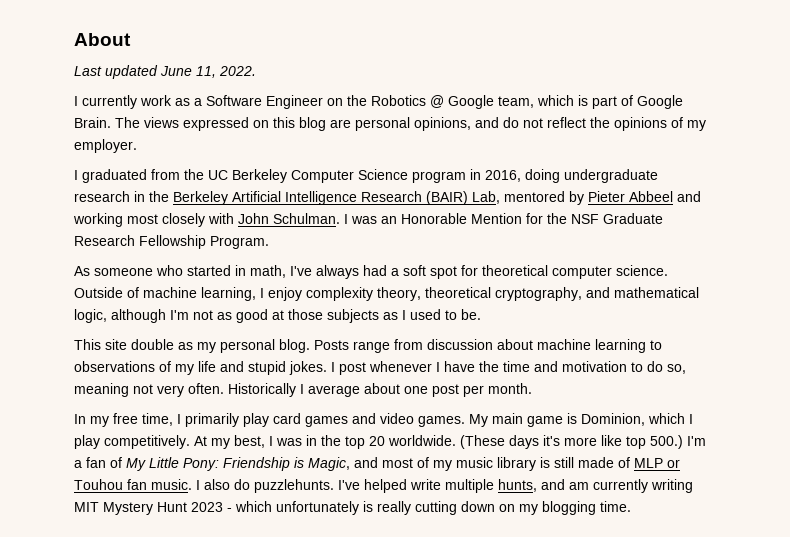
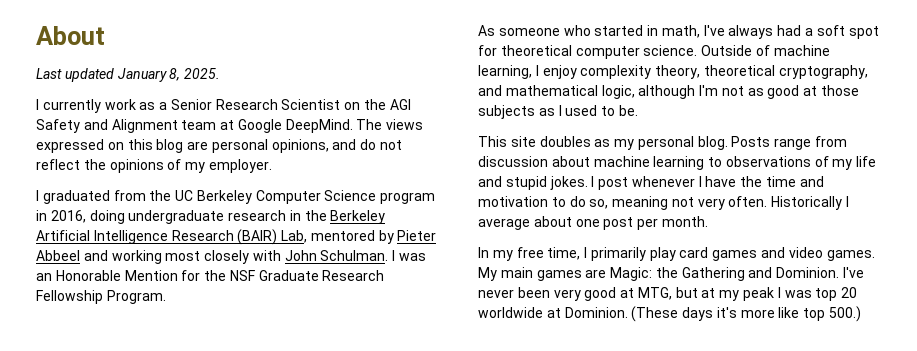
[160,66,256,78] June 11, 2022. -> [117,68,221,82] January 8, 2025.
[206,95,683,109] [74,117,111,128] Software Engineer on the Robotics @ Google team, which is part of Google Brain. -> [170,99,411,110] [36,119,353,133] Senior Research Scientist on the AGI Safety and Alignment team at Google DeepMind.
[131,339,174,350] double -> [539,136,591,147] doubles
[527,413,693,427] [74,435,456,449] game is Dominion, which I play competitively. At my best, I was in the top 20 worldwide. -> [536,267,865,281] [478,287,858,301] [478,307,628,318] games are Magic: the Gathering and Dominion. I've never been very good at MTG, but at my peak I was top 20 worldwide at Dominion.
[687,436,706,446] [74,457,680,471] [74,479,693,493] [74,501,631,515] I'm a fan of My Little Pony: Friendship is Magic, and most of my music library is still made of MLP or Touhou fan music. I also do puzzlehunts. I've helped write multiple hunts, and am currently writing MIT Mystery Hunt 2023 - which unfortunately is really cutting down on my blogging time. -> (862, 314) none

